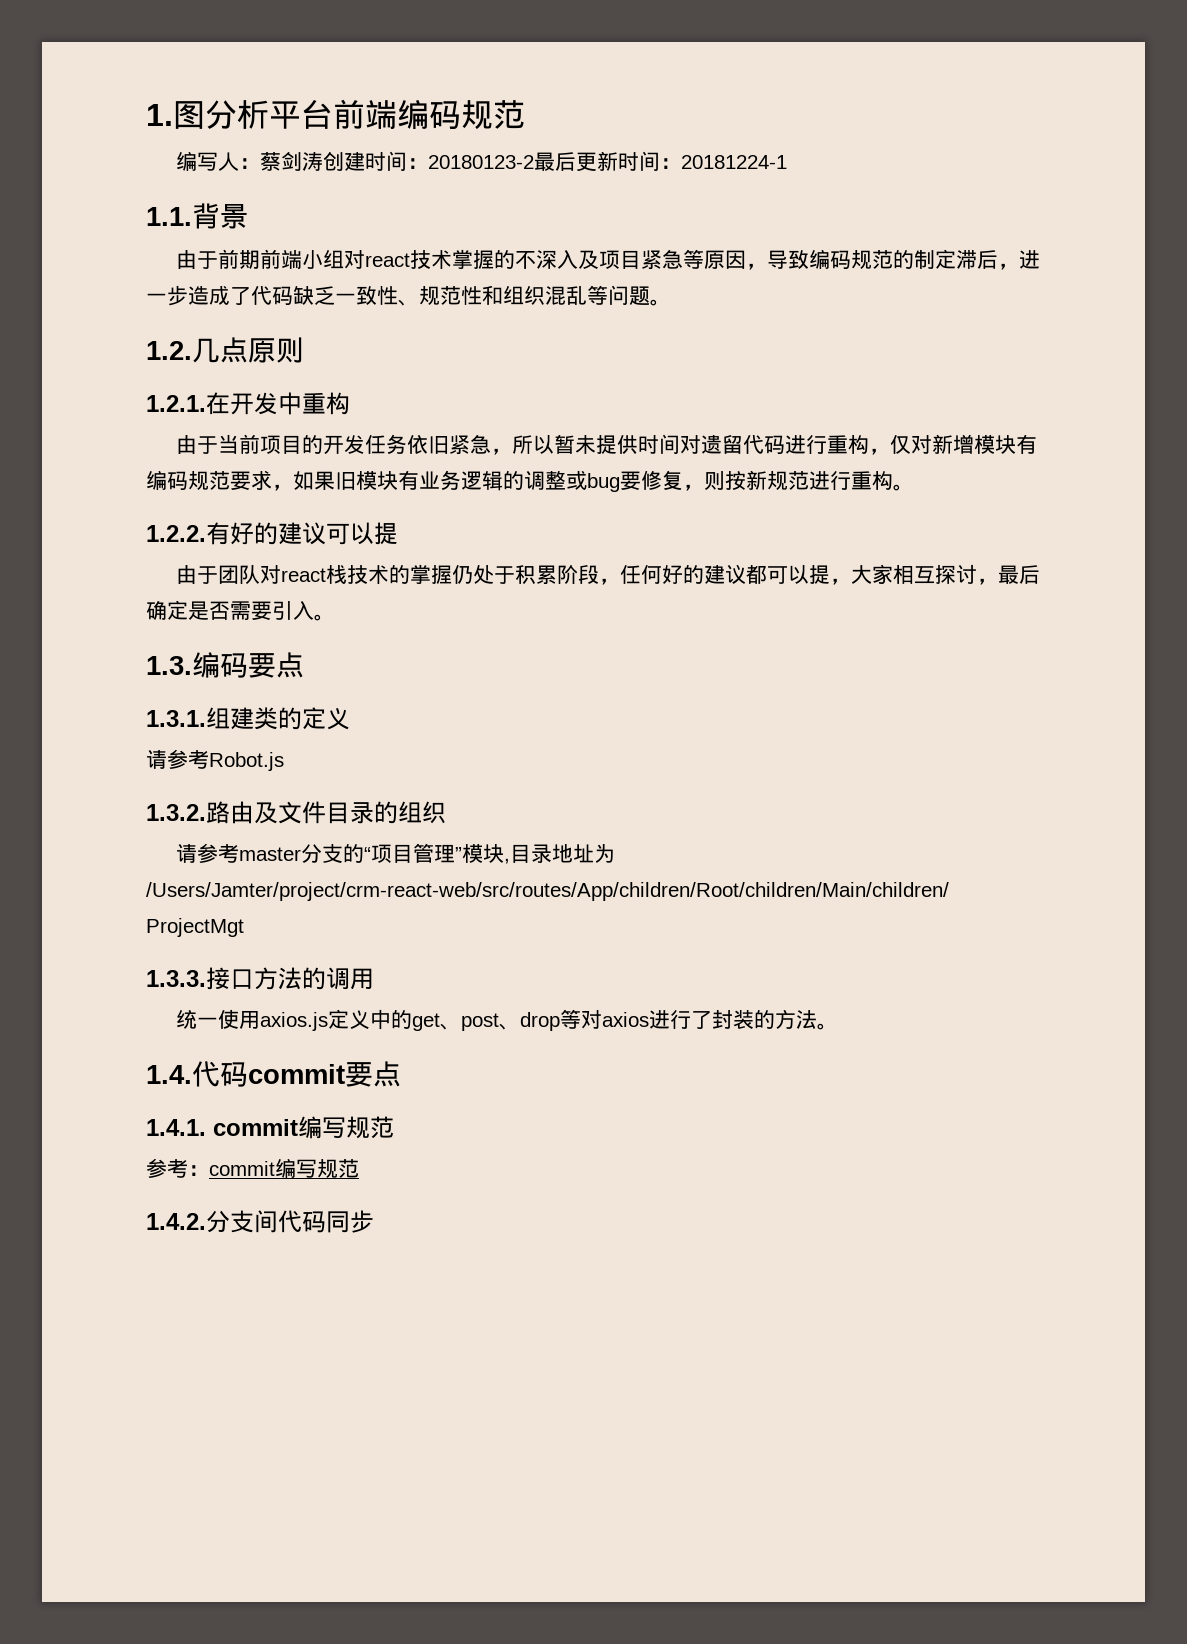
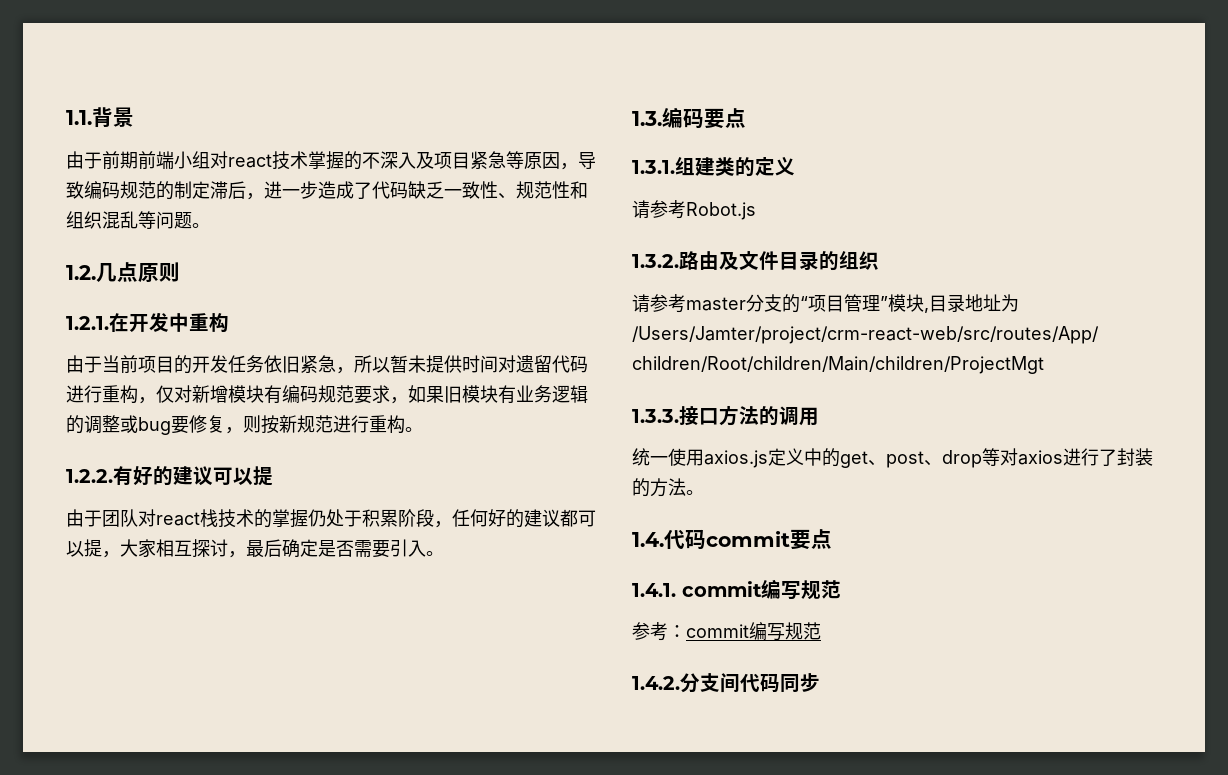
[146,99,525,129] [175,151,787,172] 1.图分析平台前端编码规范 // 编写人：蔡剑涛创建时间：20180123-2最后更新时间：20181224-1 // -> (66, 117) none

